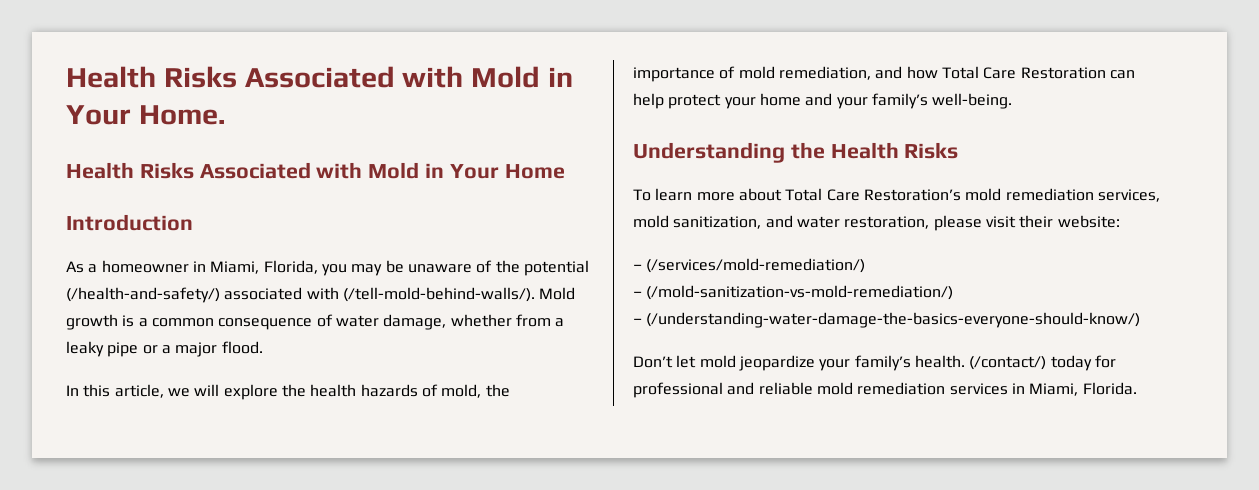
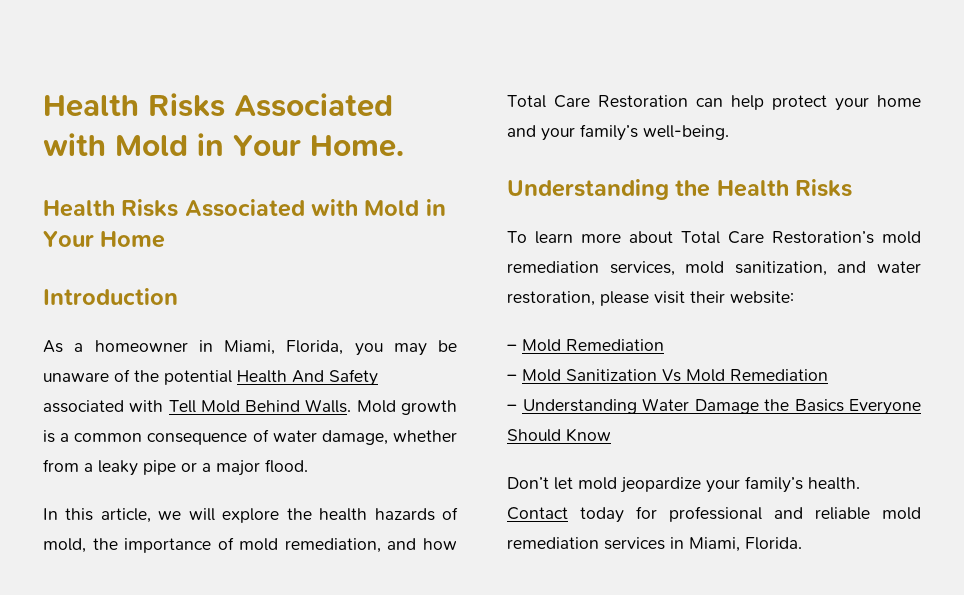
[66,287,535,303] (/health-and-safety/) associated with (/tell-mold-behind-walls/). -> [237,369,378,386] [43,399,352,413] Health And Safety associated with Tell Mold Behind Walls.
[646,258,866,273] [633,285,954,300] [633,312,1141,328] (/services/mold-remediation/) // – (/mold-sanitization-vs-mold-remediation/) // – (/understanding-water-damage-the-basics-everyone-should-know/) -> [522,339,664,352] [507,369,828,382] [507,398,921,415] [507,428,611,442] Mold Remediation // – Mold Sanitization Vs Mold Remediation // – Understanding Water Damage the Basics Everyone Should Know
[969,356,1047,370] (/contact/) -> [507,507,568,520] Contact

